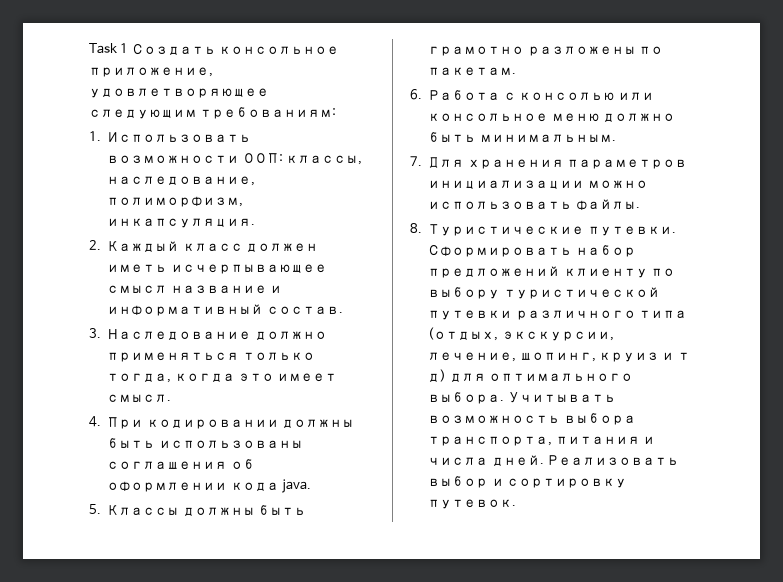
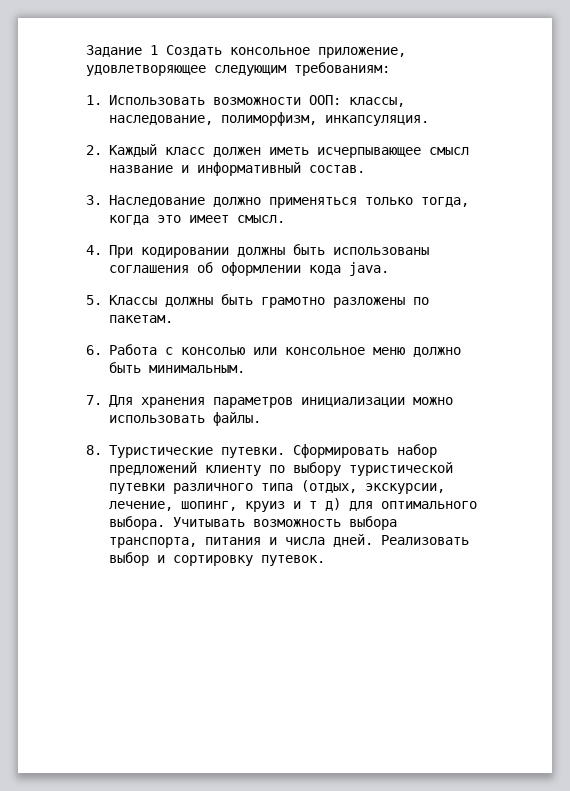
[89,43,117,54] Task -> [86,45,142,57] Задание

